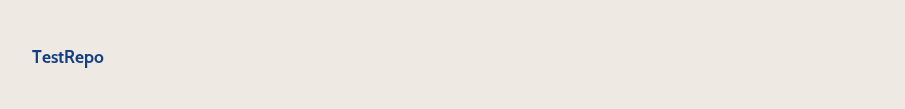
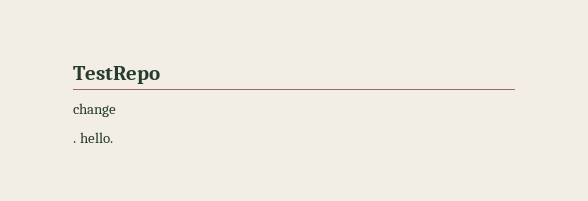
(104, 59) none -> [73,103,116,117] [73,132,113,143] // change // . hello.

